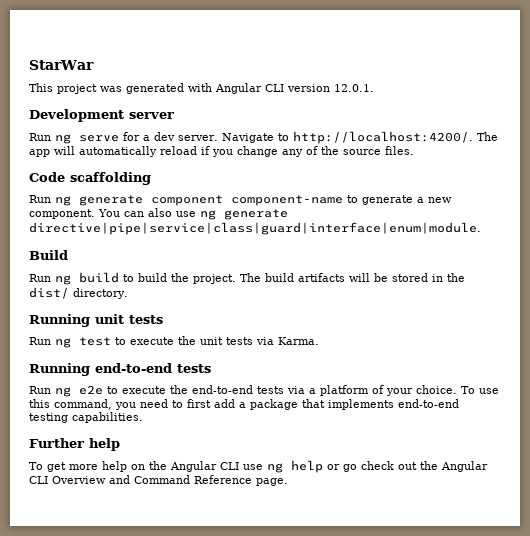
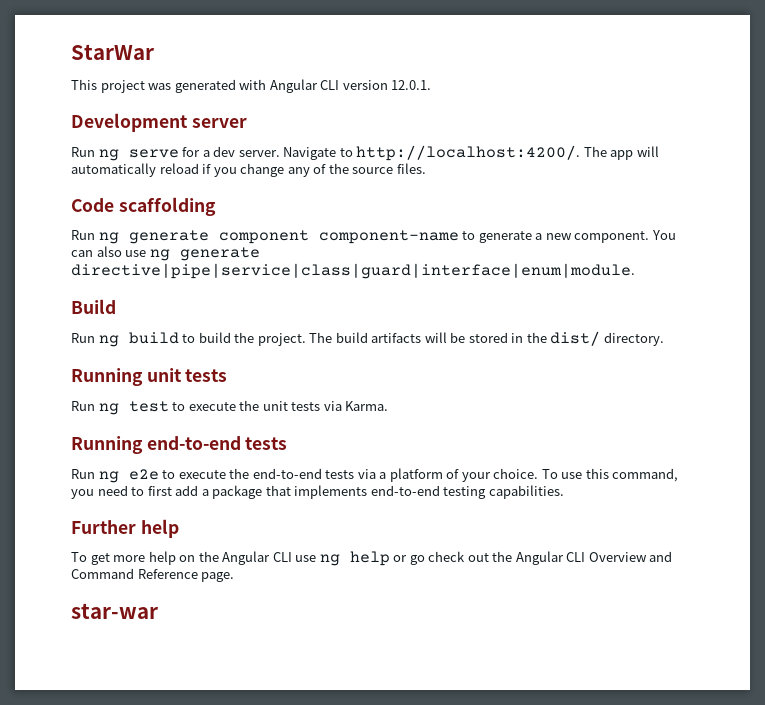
(288, 482) none -> [71,603,158,619] // star-war

